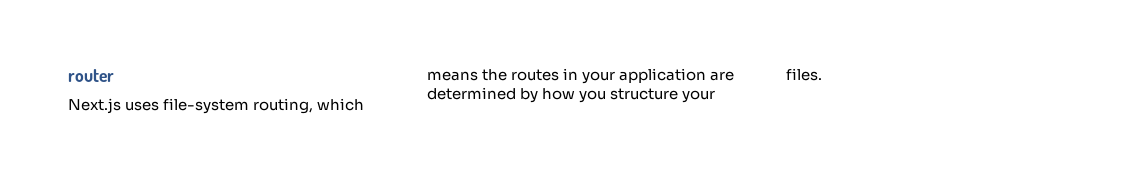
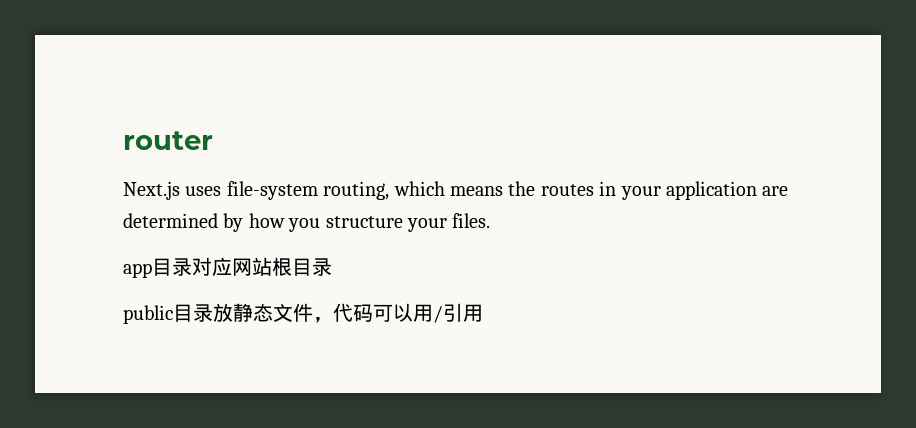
(822, 74) none -> [123,257,332,278] [123,303,483,324] // app目录对应网站根目录 // public目录放静态文件，代码可以用/引用

